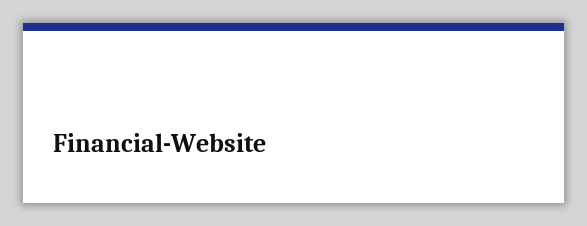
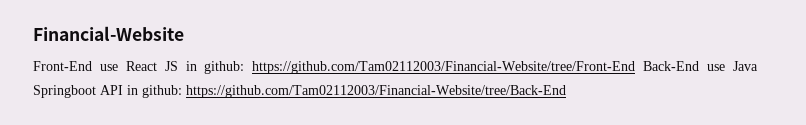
(266, 142) none -> [33,61,758,74] [33,85,566,98] // Front-End use React JS in github: https://github.com/Tam02112003/Financial-Website/tree/Front-End Back-End use Java Springboot API in github: https://github.com/Tam02112003/Financial-Website/tree/Back-End

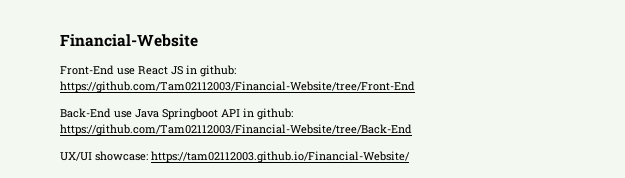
(636, 67) none -> (415, 87) //
(566, 91) none -> [60,151,410,163] // UX/UI showcase: https://tam02112003.github.io/Financial-Website/

